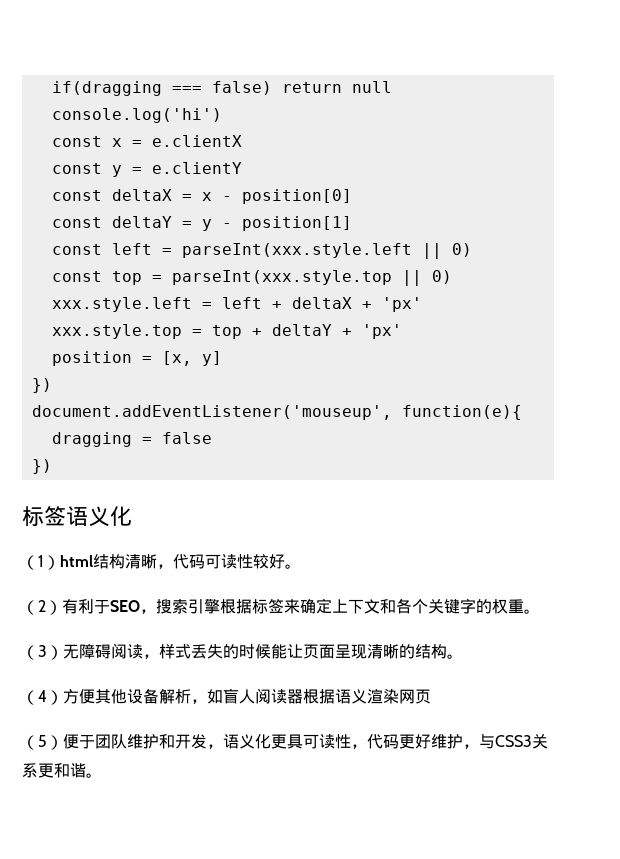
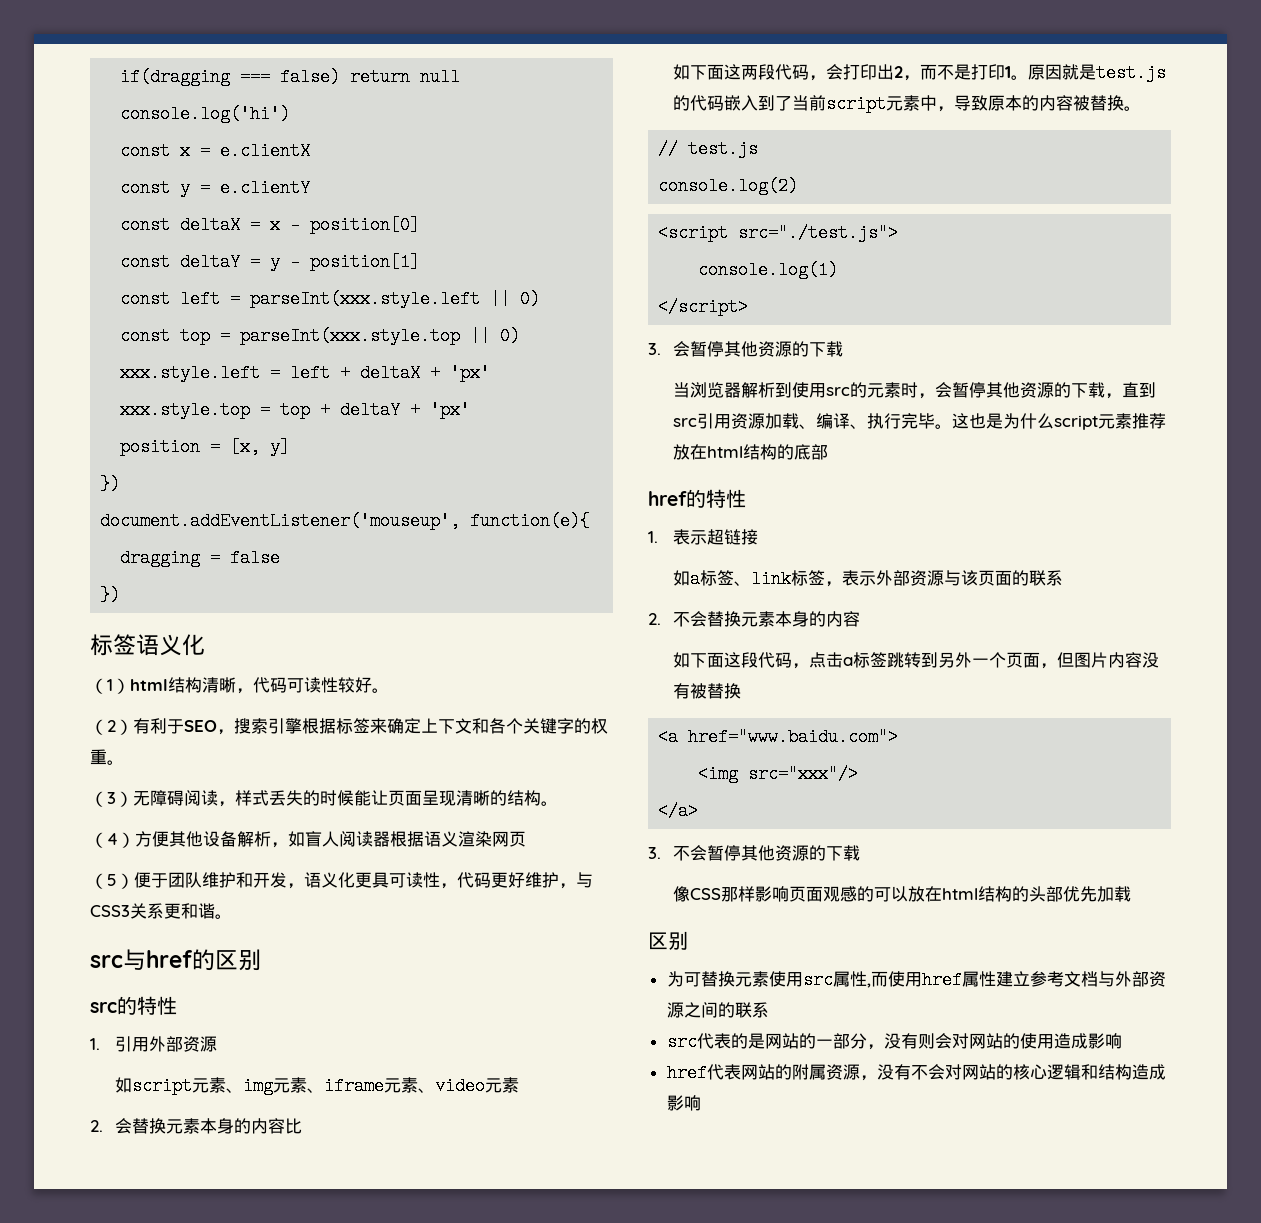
(102, 775) none -> [90,949,261,971] [90,996,177,1015] [90,1036,218,1052] [115,1077,520,1095] [90,1118,303,1134] [673,64,1167,82] [673,95,1142,113] [658,140,759,158] [658,177,799,195] [658,224,899,242] [698,261,839,279] [658,298,749,316] [648,341,844,357] [673,382,1157,399] [673,413,1167,430] [673,444,829,460] [648,489,746,508] [648,529,759,545] [673,570,1064,588] [648,611,861,627] [673,652,1160,669] [673,683,742,699] [658,728,899,746] [698,765,859,783] [658,802,699,820] [648,845,861,861] [673,886,1132,902] [648,931,688,950] [666,971,1166,989] [666,1002,769,1018] [666,1033,1122,1051] [666,1064,1166,1082] [666,1095,701,1111] // src与href的区别 // src的特性 // 1.引用外部资源 // 如script元素、img元素、iframe元素、video元素 // 2.会替换元素本身的内容比 // 如下面这两段代码，会打印出2，而不是打印1。原因就是test.js的代码嵌入到了当前script元素中，导致原本的内容被替换。 // // test.js // console.log(2) // <script src="./test.js"> // console.log(1) // </script> // 3.会暂停其他资源的下载 // 当浏览器解析到使用src的元素时，会暂停其他资源的下载，直到src引用资源加载、编译、执行完毕。这也是为什么script元素推荐放在html结构的底部 // href的特性 // 1.表示超链接 // 如a标签、link标签，表示外部资源与该页面的联系 // 2.不会替换元素本身的内容 // 如下面这段代码，点击a标签跳转到另外一个页面，但图片内容没有被替换 // <a href="www.baidu.com"> // <img src="xxx"/> // </a> // 3.不会暂停其他资源的下载 // 像CSS那样影响页面观感的可以放在html结构的头部优先加载 // 区别 // 为可替换元素使用src属性,而使用href属性建立参考文档与外部资源之间的联系 // src代表的是网站的一部分，没有则会对网站的使用造成影响 // href代表网站的附属资源，没有不会对网站的核心逻辑和结构造成影响

